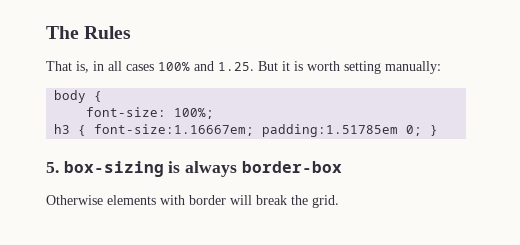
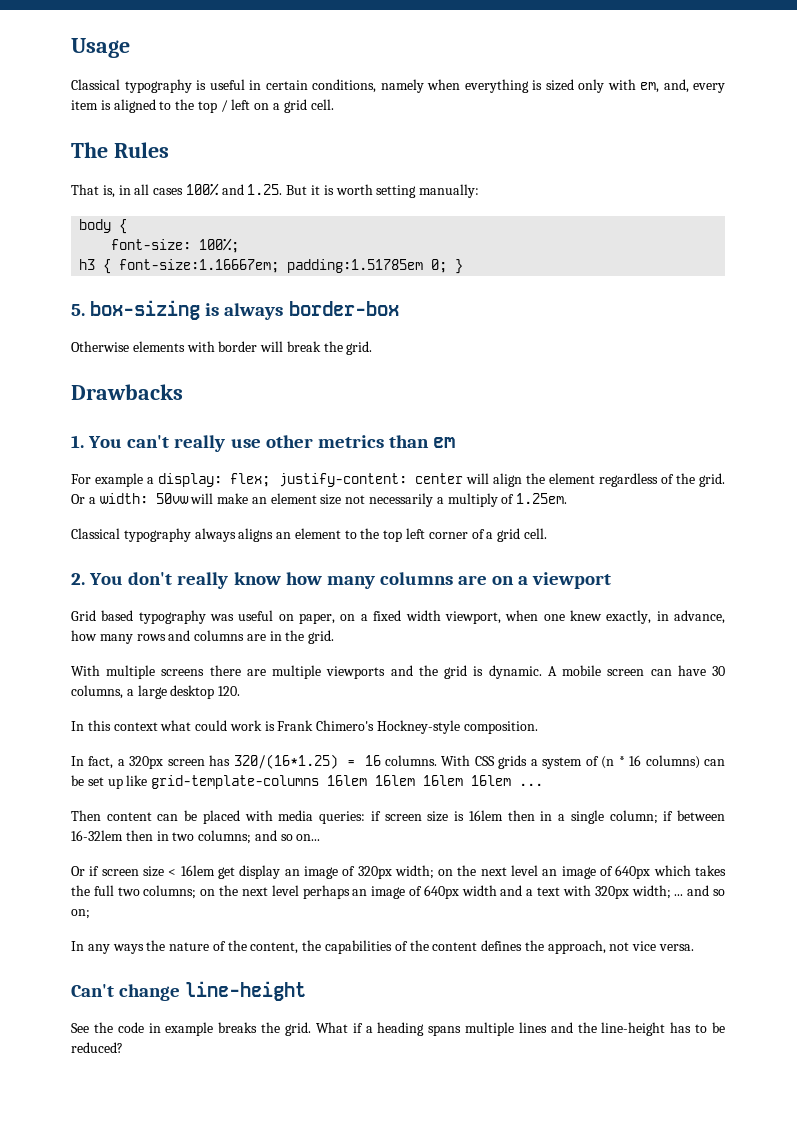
(46, 32) none -> [71,38,130,58] [71,79,725,93] [71,99,334,113] Usage // Classical typography is useful in certain conditions, namely when everything is sized only with em, and, every item is aligned to the top / left on a grid cell. //
(339, 201) none -> [71,384,183,400] [71,435,456,452] [71,473,725,487] [71,493,568,507] [71,528,547,542] [71,572,612,589] [71,610,726,624] [71,630,335,644] [71,665,726,679] [71,685,241,699] [71,720,538,734] [71,754,725,769] [71,775,544,789] [71,810,725,824] [71,830,321,844] [71,865,727,879] [71,885,726,899] [71,909,90,919] [71,940,695,954] [71,981,307,1001] [71,1022,726,1036] [71,1042,123,1053] // Drawbacks // 1. You can't really use other metrics than em // For example a display: flex; justify-content: center will align the element regardless of the grid. Or a width: 50vw will make an element size not necessarily a multiply of 1.25em. // Classical typography always aligns an element to the top left corner of a grid cell. // 2. You don't really know how many columns are on a viewport // Grid based typography was useful on paper, on a fixed width viewport, when one knew exactly, in advance, how many rows and columns are in the grid. // With multiple screens there are multiple viewports and the grid is dynamic. A mobile screen can have 30 columns, a large desktop 120. // In this context what could work is Frank Chimero's Hockney-style composition. // In fact, a 320px screen has 320/(16*1.25) = 16 columns. With CSS grids a system of (n * 16 columns) can be set up like grid-template-columns 16lem 16lem 16lem 16lem ... // Then content can be placed with media queries: if screen size is 16lem then in a single column; if between 16-32lem then in two columns; and so on... // Or if screen size < 16lem get display an image of 320px width; on the next level an image of 640px which takes the full two columns; on the next level perhaps an image of 640px width and a text with 320px width; ... and so on; // In any ways the nature of the content, the capabilities of the content defines the approach, not vice versa. // Can't change line-height // See the code in example breaks the grid. What if a heading spans multiple lines and the line-height has to be reduced?

